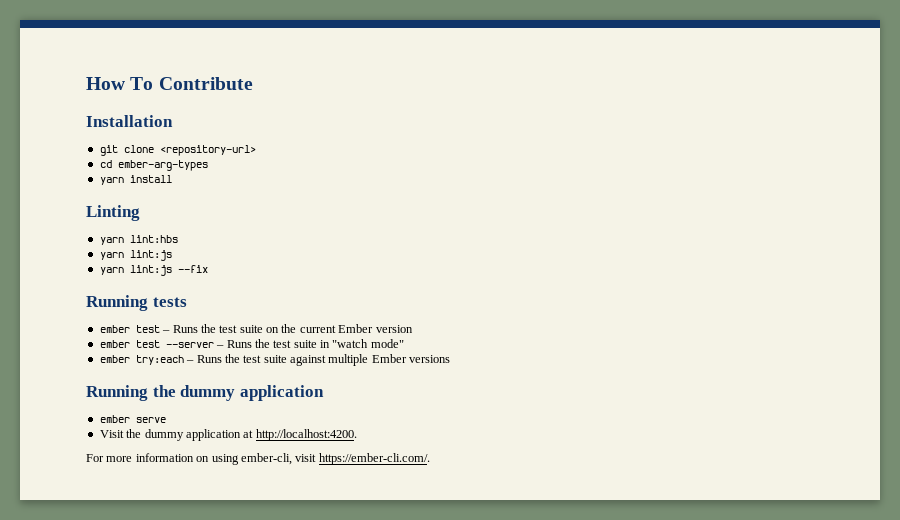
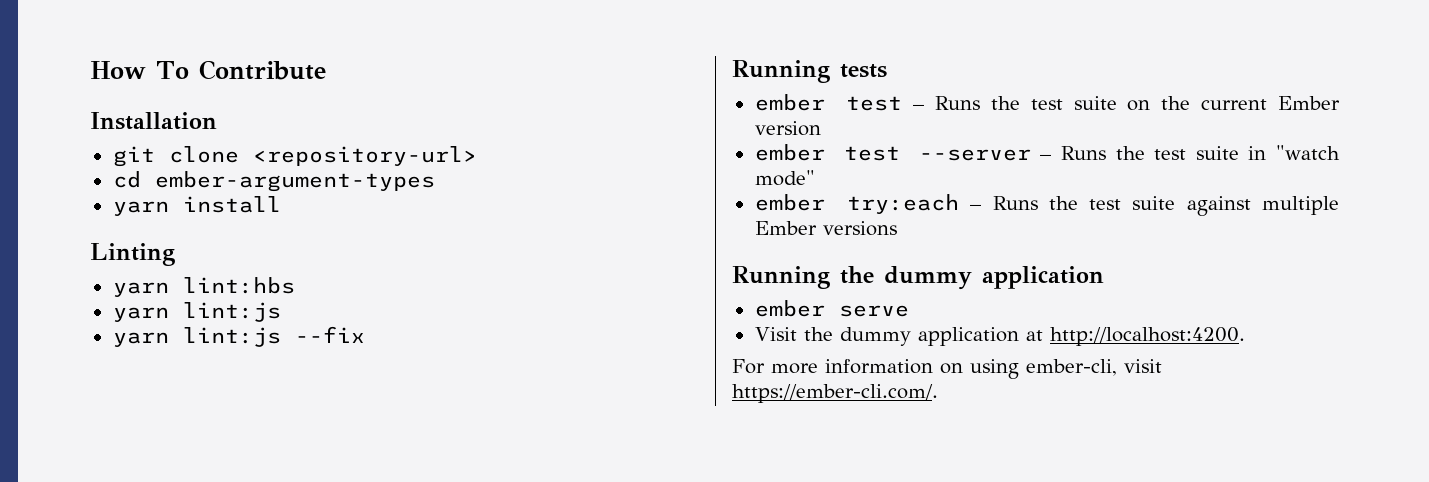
[117,160,208,171] ember-arg-types -> [154,171,435,192] ember-argument-types

